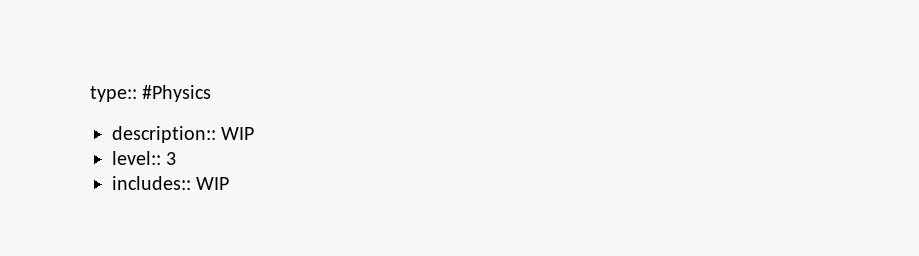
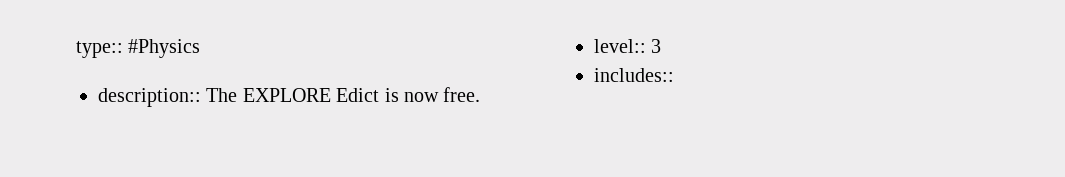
[221,127,255,140] WIP -> [206,87,481,102] The EXPLORE Edict is now free.
[196,177,230,190] WIP -> (674, 75) none

